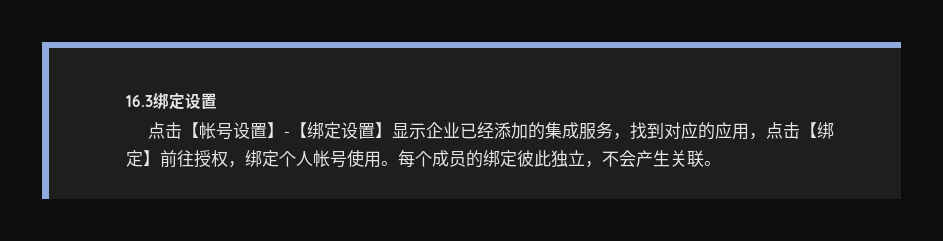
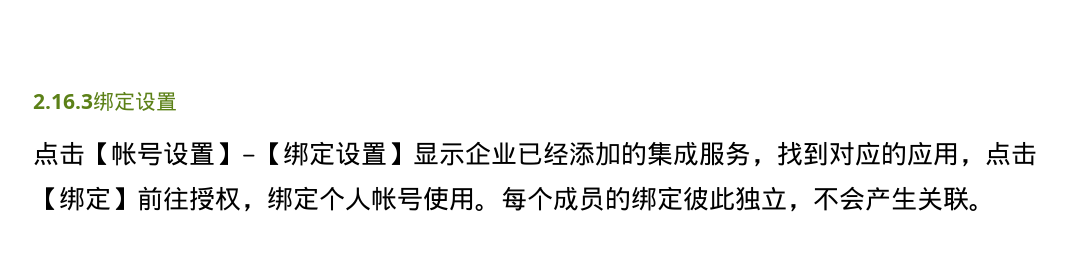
[126,95,153,107] 16.3 -> [33,94,93,109] 2.16.3

